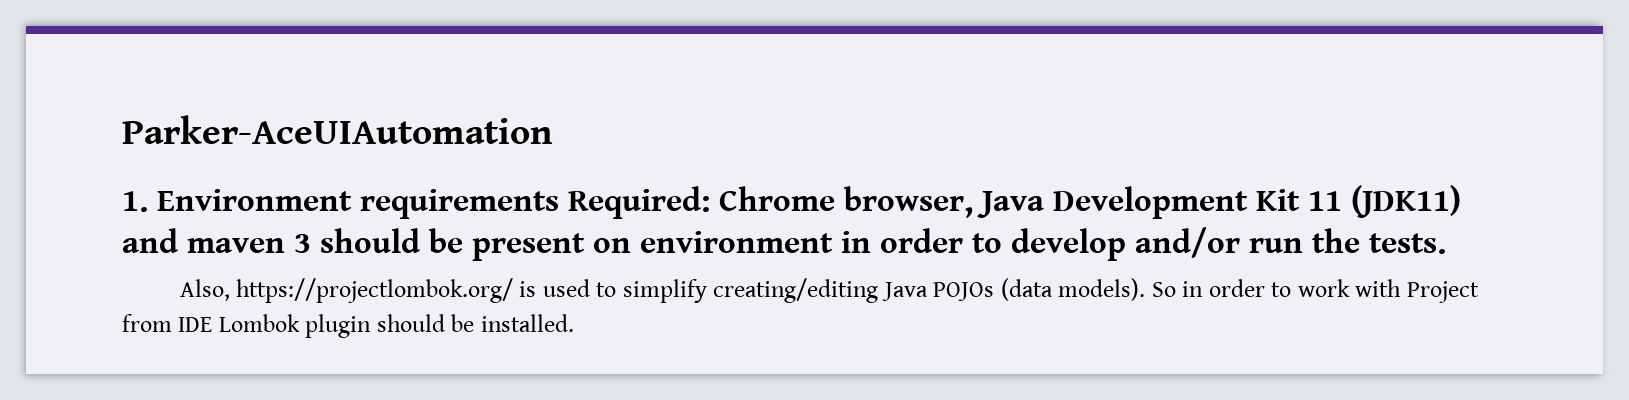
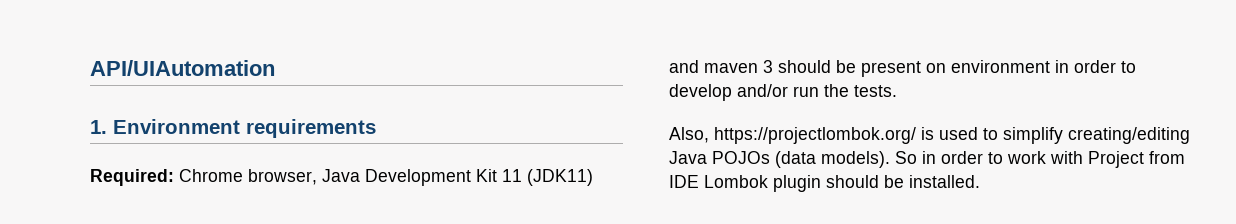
[122,115,553,144] Parker-AceUIAutomation -> [90,60,275,76] API/UIAutomation
(559, 204) none -> (376, 128) //

